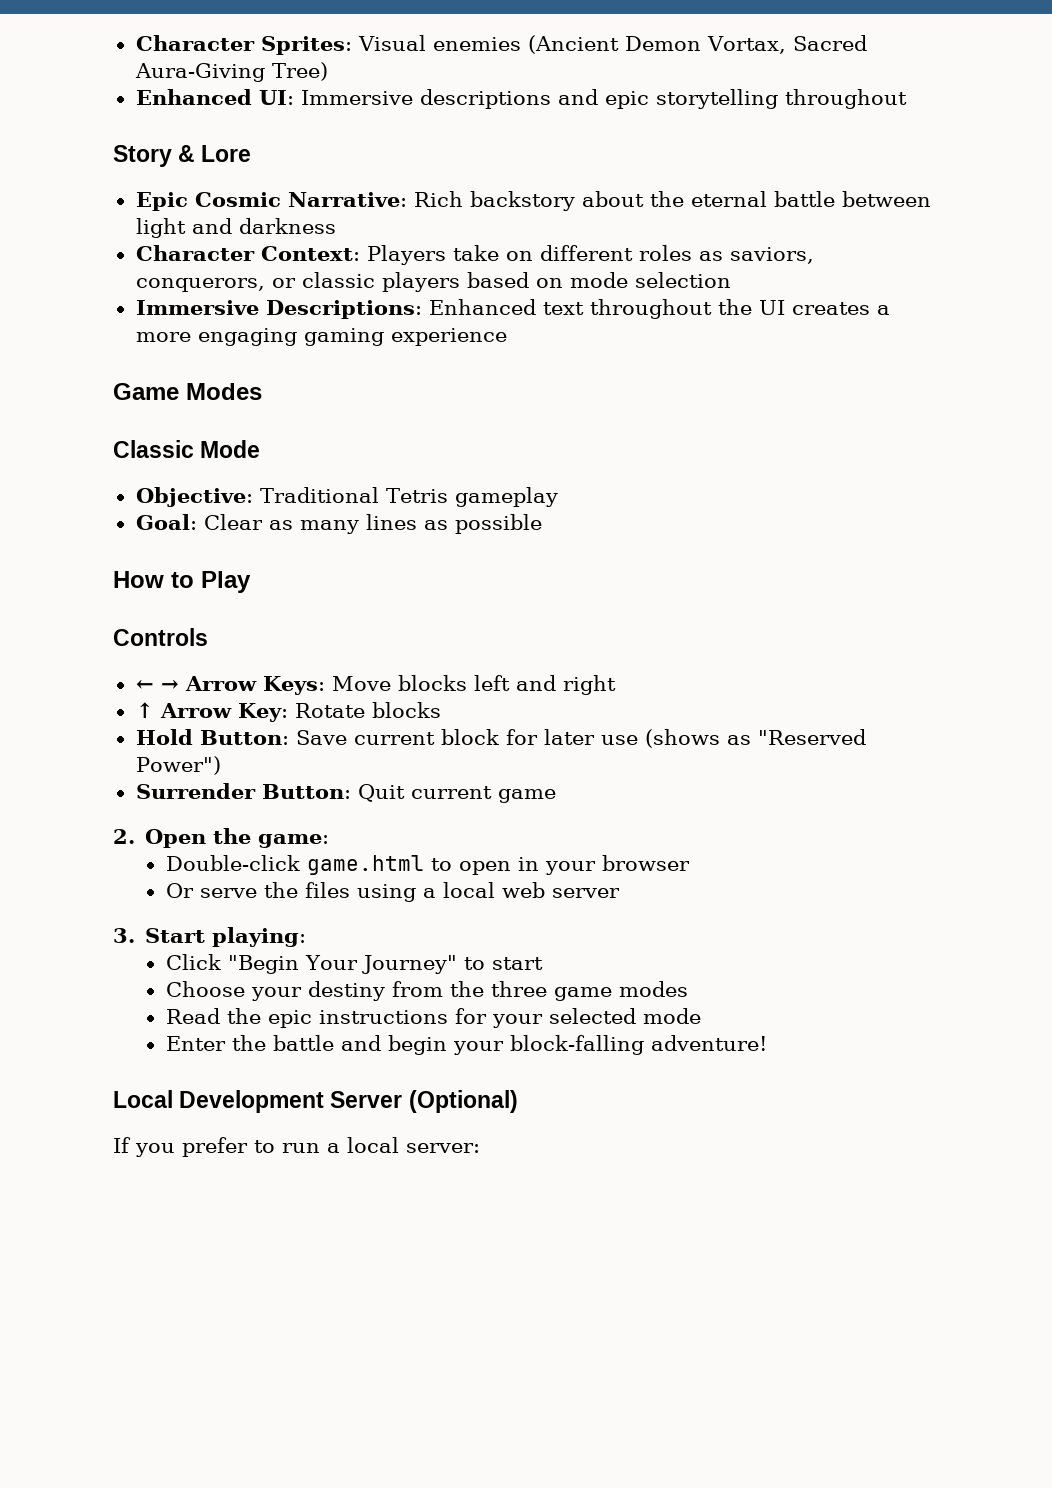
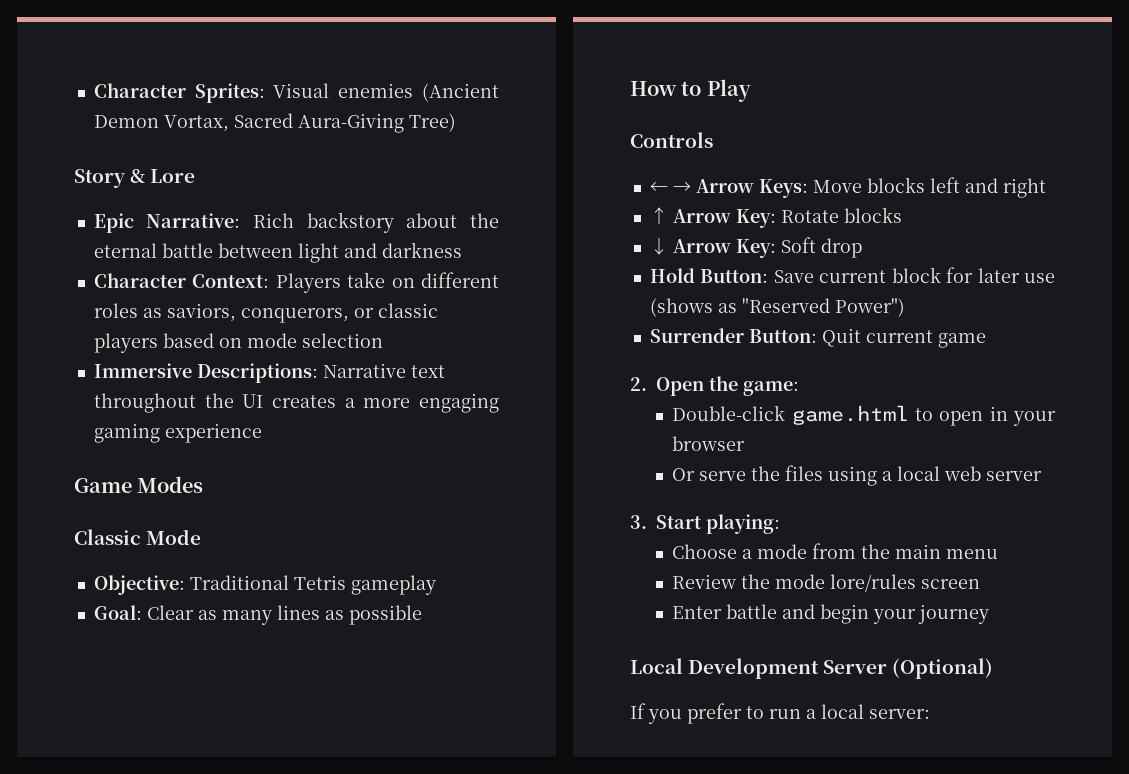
[135,89,907,109] // Enhanced UI: Immersive descriptions and epic storytelling throughout -> (456, 122) none
[194,192,281,207] Cosmic -> (134, 223) none
[428,299,536,315] Enhanced -> [322,363,406,378] Narrative
(441, 710) none -> [649,237,862,258] // ↓ Arrow Key: Soft drop
[165,954,543,974] [165,981,688,1001] [165,1008,701,1028] Click "Begin Your Journey" to start // Choose your destiny from the three game modes // Read the epic instructions for your selected mode -> [672,543,999,559] [672,574,981,592] Choose a mode from the main menu // Review the mode lore/rules screen
[231,1035,266,1051] the -> (723, 612) none
[509,1035,767,1055] block-falling adventure! -> [918,604,990,624] journey

